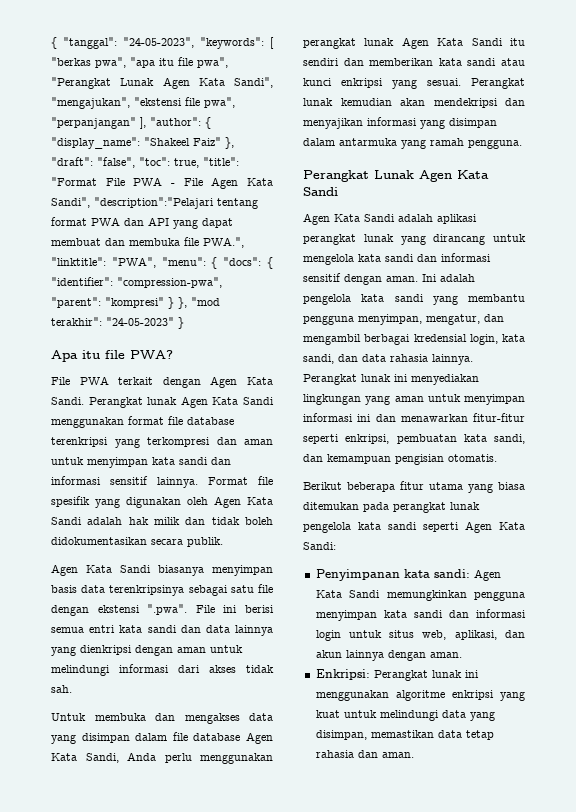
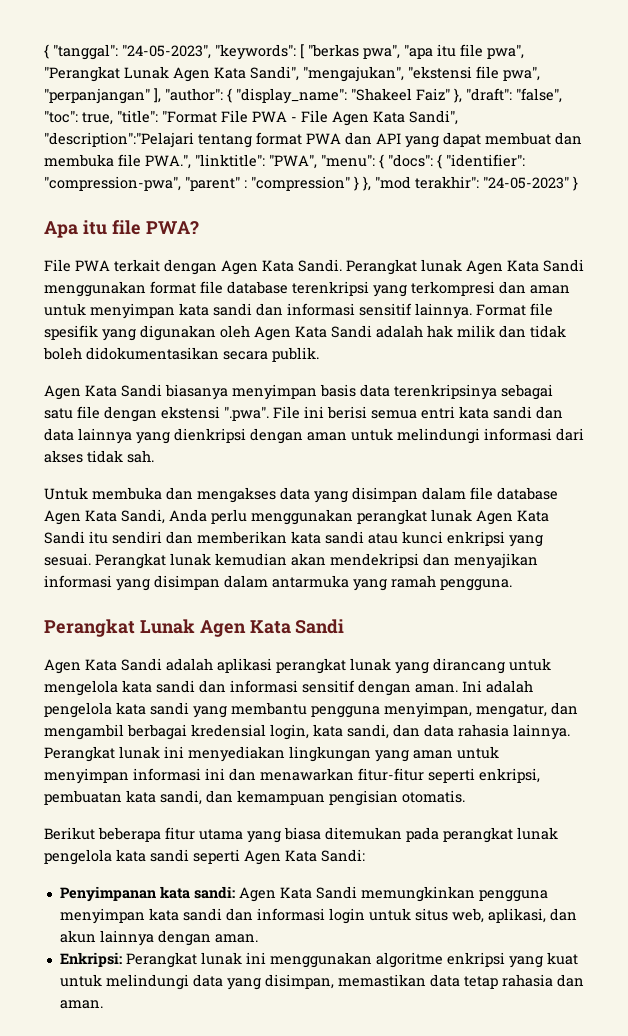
[51,297,164,308] "parent": "kompresi" -> [185,176,350,191] "parent" : "compression"

